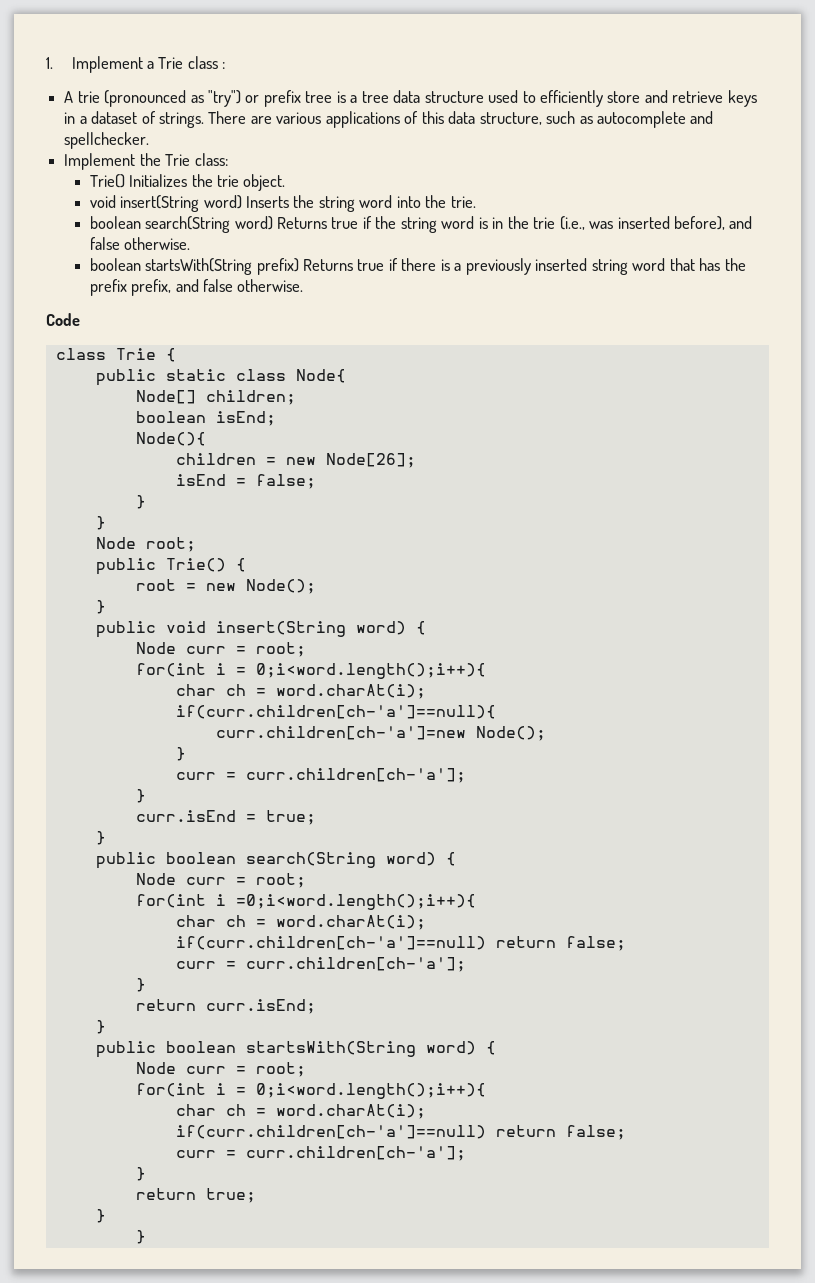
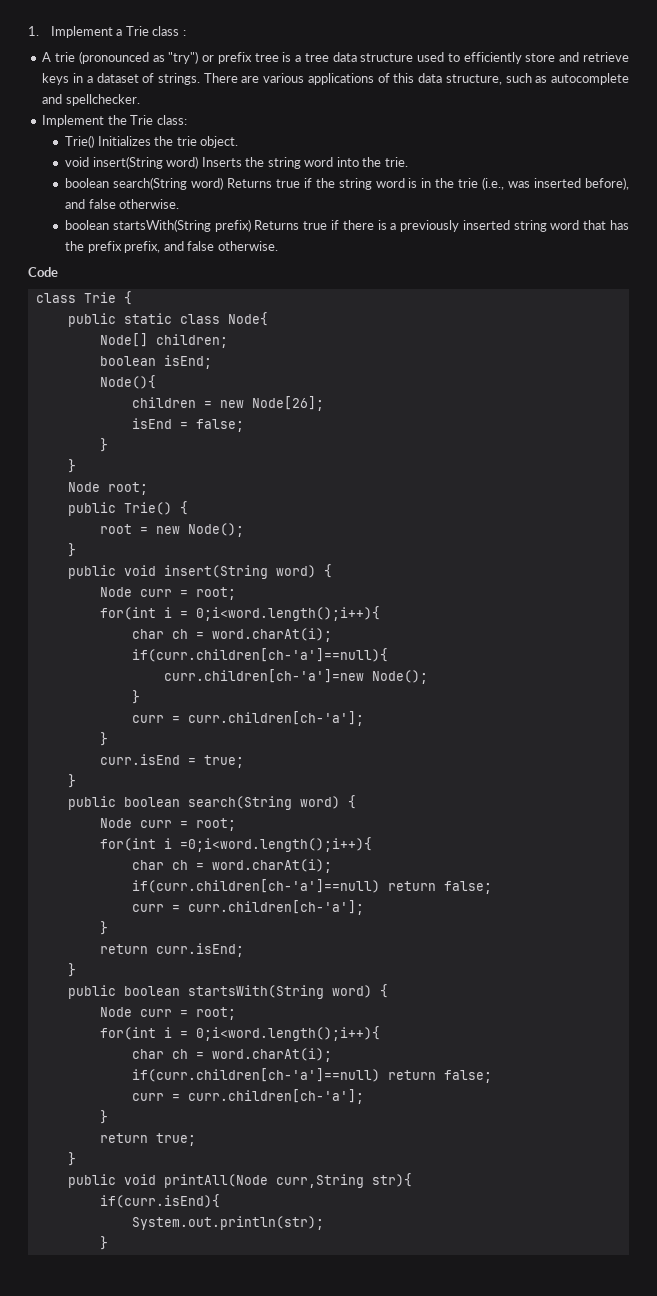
(106, 1216) none -> [67,1173,412,1188] [99,1194,220,1208] [131,1216,324,1230] // public void printAll(Node curr,String str){ // if(curr.isEnd){ // System.out.println(str);

